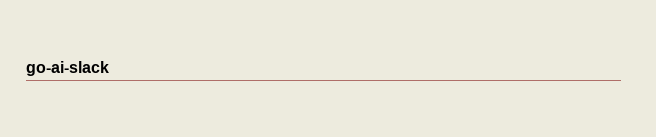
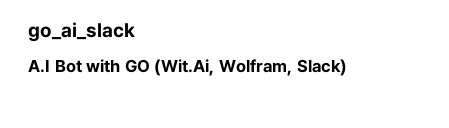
[26,61,109,76] go-ai-slack -> [28,22,135,42] [28,59,347,76] go_ai_slack // A.I Bot with GO (Wit.Ai, Wolfram, Slack)

